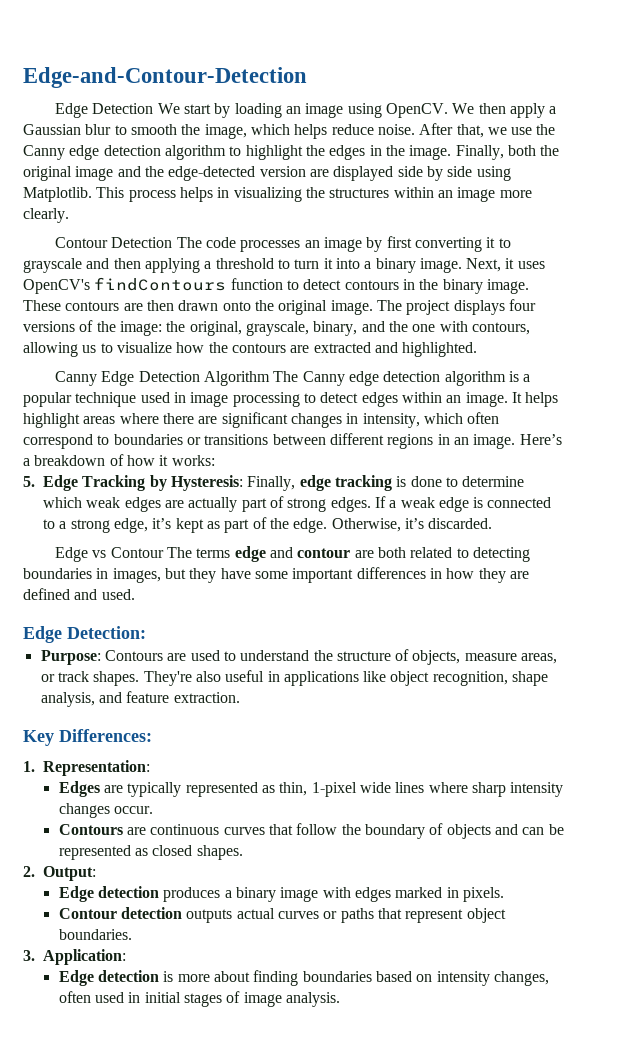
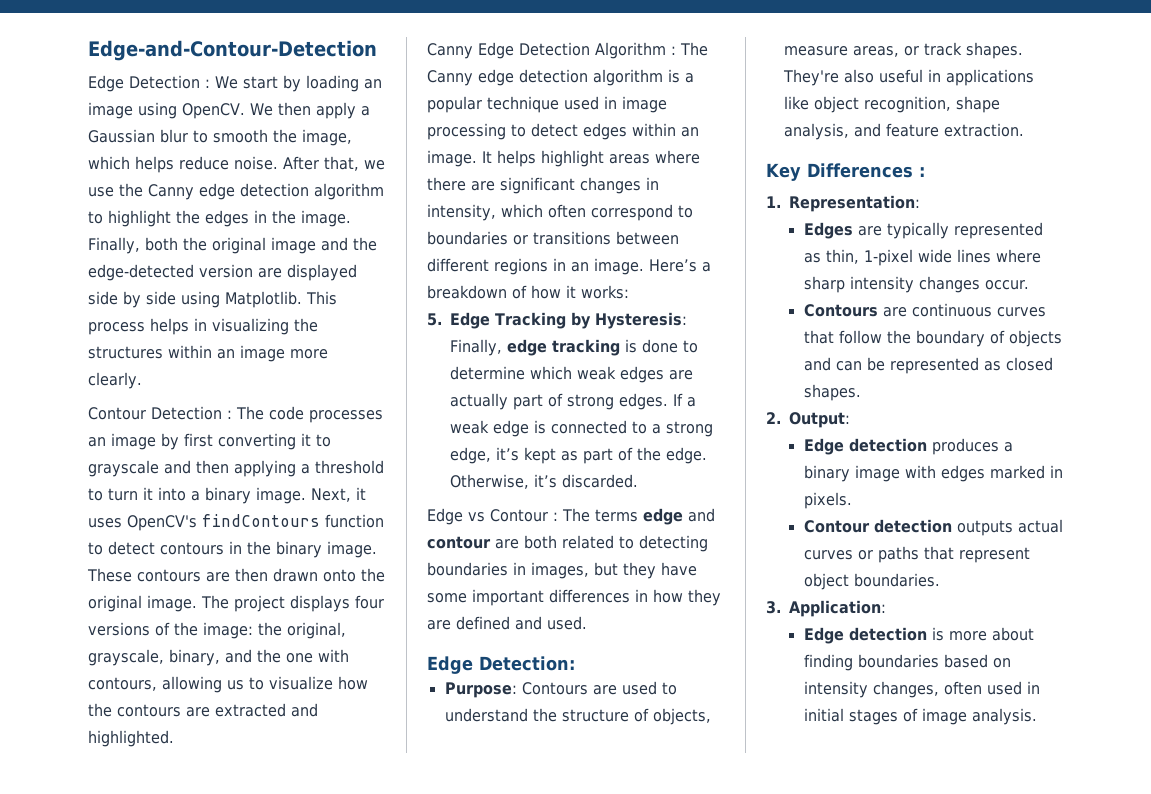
(154, 108) none -> [205,79,210,88] :
(173, 242) none -> [227,410,232,419] :
(271, 378) none -> [671,46,676,55] :
(164, 552) none -> [553,512,558,521] :
[59,729,152,742] Differences: -> [807,163,925,178] Differences :

